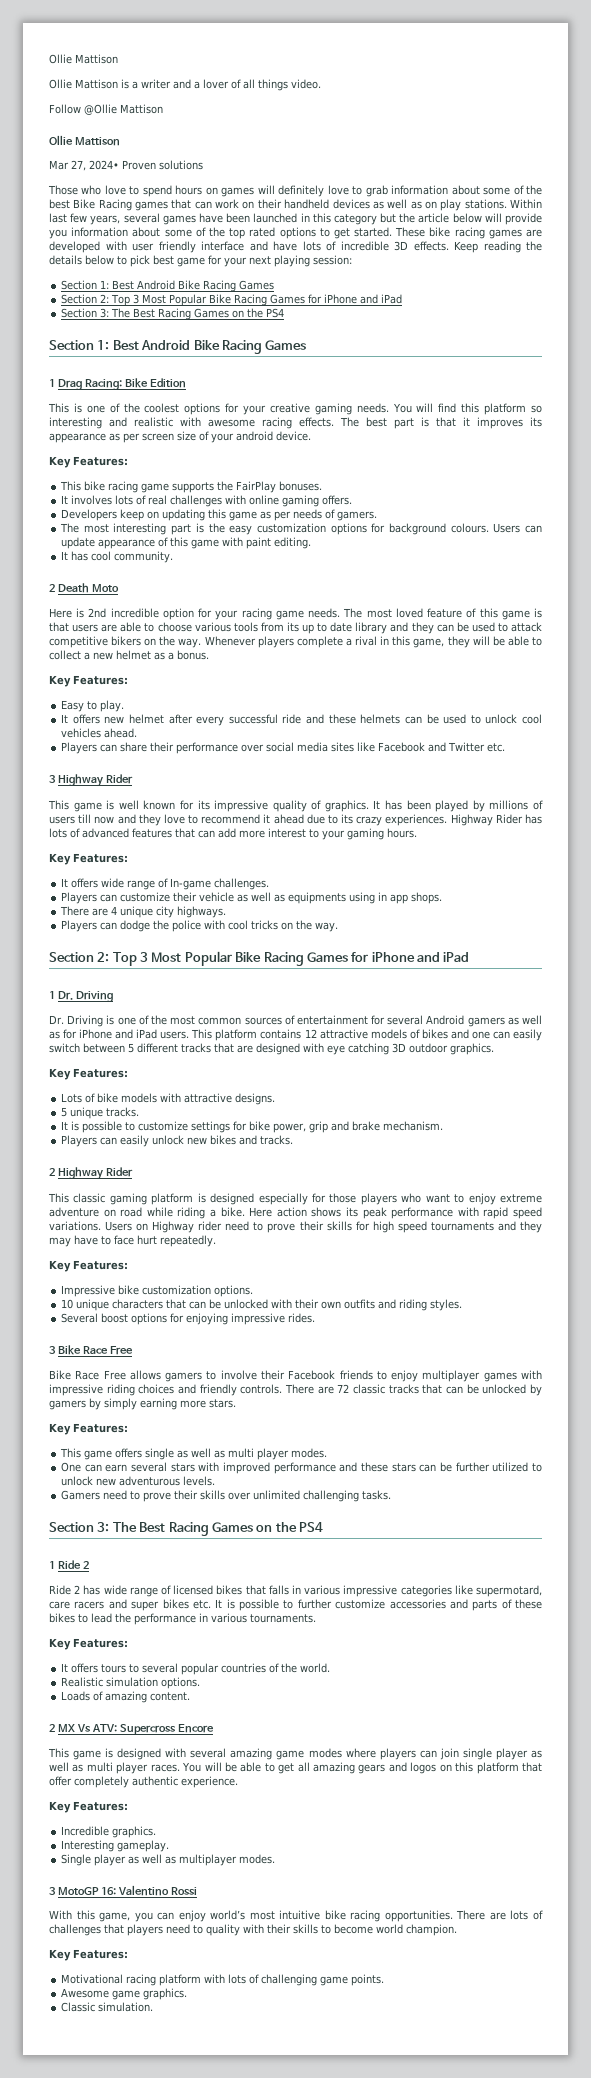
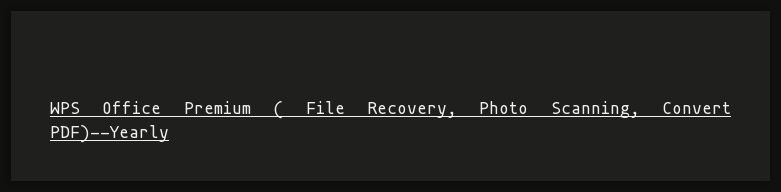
[49,54,118,64] [49,79,321,91] [49,104,163,115] [49,135,120,146] [49,160,203,171] [48,185,543,197] [49,199,543,211] [49,213,542,225] [49,227,542,239] [49,241,542,253] [49,255,352,267] [61,280,275,292] [61,294,403,306] [61,308,285,320] [49,340,307,354] [49,378,186,390] [48,403,543,415] [49,417,542,429] [49,431,311,443] [49,456,128,468] [60,481,323,493] [61,495,353,507] [61,509,378,521] [60,523,542,535] [61,537,312,549] [61,551,174,563] [49,583,119,593] [49,608,543,620] [49,622,543,634] [49,636,543,648] [49,650,209,660] [49,675,128,687] [61,700,125,712] [61,714,542,726] [61,728,138,738] [61,742,506,754] [49,774,133,787] [48,800,543,812] [49,814,543,826] [49,828,417,840] [49,853,128,865] [61,878,270,890] [61,892,443,904] [60,906,227,918] [61,920,339,932] [49,951,470,966] [49,991,113,1002] [49,1015,542,1027] [49,1029,542,1041] [49,1043,494,1055] [49,1068,128,1080] [61,1093,276,1105] [61,1107,140,1119] [61,1121,444,1133] [61,1135,294,1147] [49,1167,133,1180] [48,1193,543,1205] [49,1207,543,1219] [49,1221,542,1233] [49,1235,216,1247] [49,1260,128,1272] [61,1285,254,1297] [61,1299,463,1311] [61,1313,316,1325] [49,1345,133,1355] [49,1370,542,1382] [49,1384,543,1396] [49,1398,236,1410] [49,1423,128,1435] [60,1448,328,1460] [61,1462,543,1474] [61,1476,216,1486] [61,1490,392,1502] [49,1522,323,1536] [49,1560,89,1569] [49,1585,542,1597] [49,1599,542,1611] [49,1613,316,1625] [49,1638,128,1650] [61,1663,331,1675] [61,1677,201,1689] [61,1691,191,1703] [49,1724,214,1735] [48,1748,542,1760] [49,1762,542,1774] [49,1776,238,1788] [49,1801,128,1813] [61,1826,157,1838] [61,1840,170,1852] [61,1854,276,1866] [49,1885,197,1896] [49,1910,544,1922] [49,1924,457,1936] [49,1949,128,1961] [61,1974,385,1986] [61,1988,188,2000] [61,2002,154,2012] Ollie Mattison // Ollie Mattison is a writer and a lover of all things video. // Follow @Ollie Mattison // Ollie Mattison // Mar 27, 2024• Proven solutions // Those who love to spend hours on games will definitely love to grab information about some of the best Bike Racing games that can work on their handheld devices as well as on play stations. Within last few years, several games have been launched in this category but the article below will provide you information about some of the top rated options to get started. These bike racing games are developed with user friendly interface and have lots of incredible 3D effects. Keep reading the details below to pick best game for your next playing session: // Section 1: Best Android Bike Racing Games // Section 2: Top 3 Most Popular Bike Racing Games for iPhone and iPad // Section 3: The Best Racing Games on the PS4 // Section 1: Best Android Bike Racing Games // 1 Drag Racing: Bike Edition // This is one of the coolest options for your creative gaming needs. You will find this platform so interesting and realistic with awesome racing effects. The best part is that it improves its appearance as per screen size of your android device. // Key Features: // This bike racing game supports the FairPlay bonuses. // It involves lots of real challenges with online gaming offers. // Developers keep on updating this game as per needs of gamers. // The most interesting part is the easy customization options for background colours. Users can update appearance of this game with paint editing. // It has cool community. // 2 Death Moto // Here is 2nd incredible option for your racing game needs. The most loved feature of this game is that users are able to choose various tools from its up to date library and they can be used to attack competitive bikers on the way. Whenever players complete a rival in this game, they will be able to collect a new helmet as a bonus. // Key Features: // Easy to play. // It offers new helmet after every successful ride and these helmets can be used to unlock cool vehicles ahead. // Players can share their performance over social media sites like Facebook and Twitter etc. // 3 Highway Rider // This game is well known for its impressive quality of graphics. It has been played by millions of users till now and they love to recommend it ahead due to its crazy experiences. Highway Rider has lots of advanced features that can add more interest to your gaming hours. // Key Features: // It offers wide range of In-game challenges. // Players can customize their vehicle as well as equipments using in app shops. // There are 4 unique city highways. // Players can dodge the police with cool tricks on the way. // Section 2: Top 3 Most Popular Bike Racing Games for iPhone and iPad // 1 Dr. Driving // Dr. Driving is one of the most common sources of entertainment for several Android gamers as well as for iPhone and iPad users. This platform contains 12 attractive models of bikes and one can easily switch between 5 different tracks that are designed with eye catching 3D outdoor graphics. // Key Features: // Lots of bike models with attractive designs. // 5 unique tracks. // It is possible to customize settings for bike power, grip and brake mechanism. // Players can easily unlock new bikes and tracks. // 2 Highway Rider // This classic gaming platform is designed especially for those players who want to enjoy extreme adventure on road while riding a bike. Here action shows its peak performance with rapid speed variations. Users on Highway rider need to prove their skills for high speed tournaments and they may have to face hurt repeatedly. // Key Features: // Impressive bike customization options. // 10 unique characters that can be unlocked with their own outfits and riding styles. // Several boost options for enjoying impressive rides. // 3 Bike Race Free // Bike Race Free allows gamers to involve their Facebook friends to enjoy multiplayer games with impressive riding choices and friendly controls. There are 72 classic tracks that can be unlocked by gamers by simply earning more stars. // Key Features: // This game offers single as well as multi player modes. // One can earn several stars with improved performance and these stars can be further utilized to unlock new adventurous levels. // Gamers need to prove their skills over unlimited challenging tasks. // Section 3: The Best Racing Games on the PS4 // 1 Ride 2 // Ride 2 has wide range of licensed bikes that falls in various impressive categories like supermotard, care racers and super bikes etc. It is possible to further customize accessories and parts of these bikes to lead the performance in various tournaments. // Key Features: // It offers tours to several popular countries of the world. // Realistic simulation options. // Loads of amazing content. // 2 MX Vs ATV: Supercross Encore // This game is designed with several amazing game modes where players can join single player as well as multi player races. You will be able to get all amazing gears and logos on this platform that offer completely authentic experience. // Key Features: // Incredible graphics. // Interesting gameplay. // Single player as well as multiplayer modes. // 3 MotoGP 16: Valentino Rossi // With this game, you can enjoy world’s most intuitive bike racing opportunities. There are lots of challenges that players need to quality with their skills to become world champion. // Key Features: // Motivational racing platform with lots of challenging game points. // Awesome game graphics. // Classic simulation. -> [50,101,731,119] [50,125,169,143] WPS Office Premium ( File Recovery, Photo Scanning, Convert PDF)--Yearly

